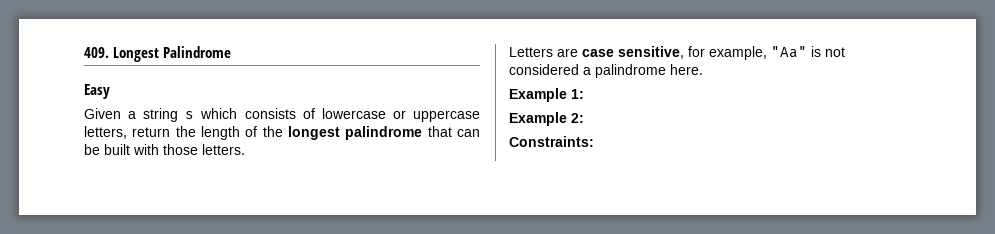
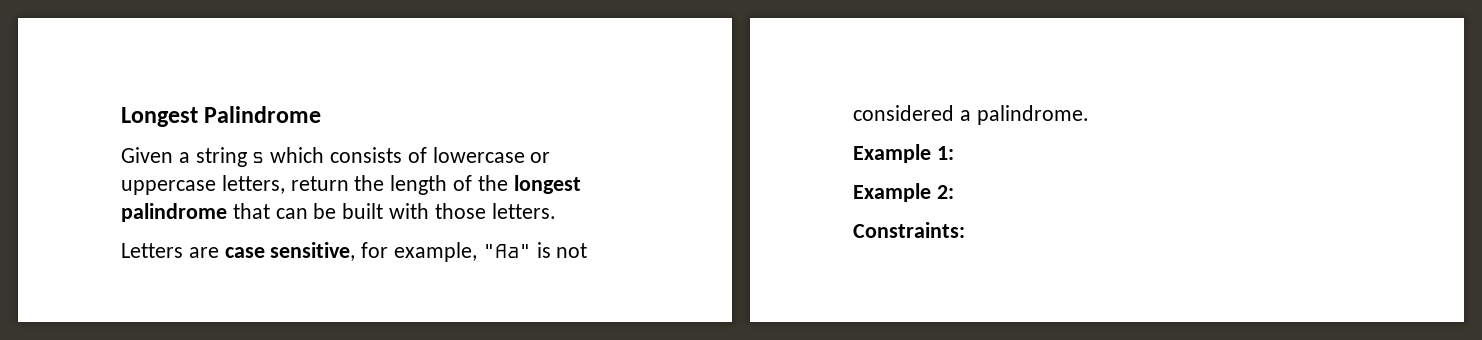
[84,47,109,58] 409. -> (121, 117) none
[84,84,110,99] // Easy -> (322, 114) none
[595,64,703,78] palindrome here. -> [976,105,1089,125] palindrome.

